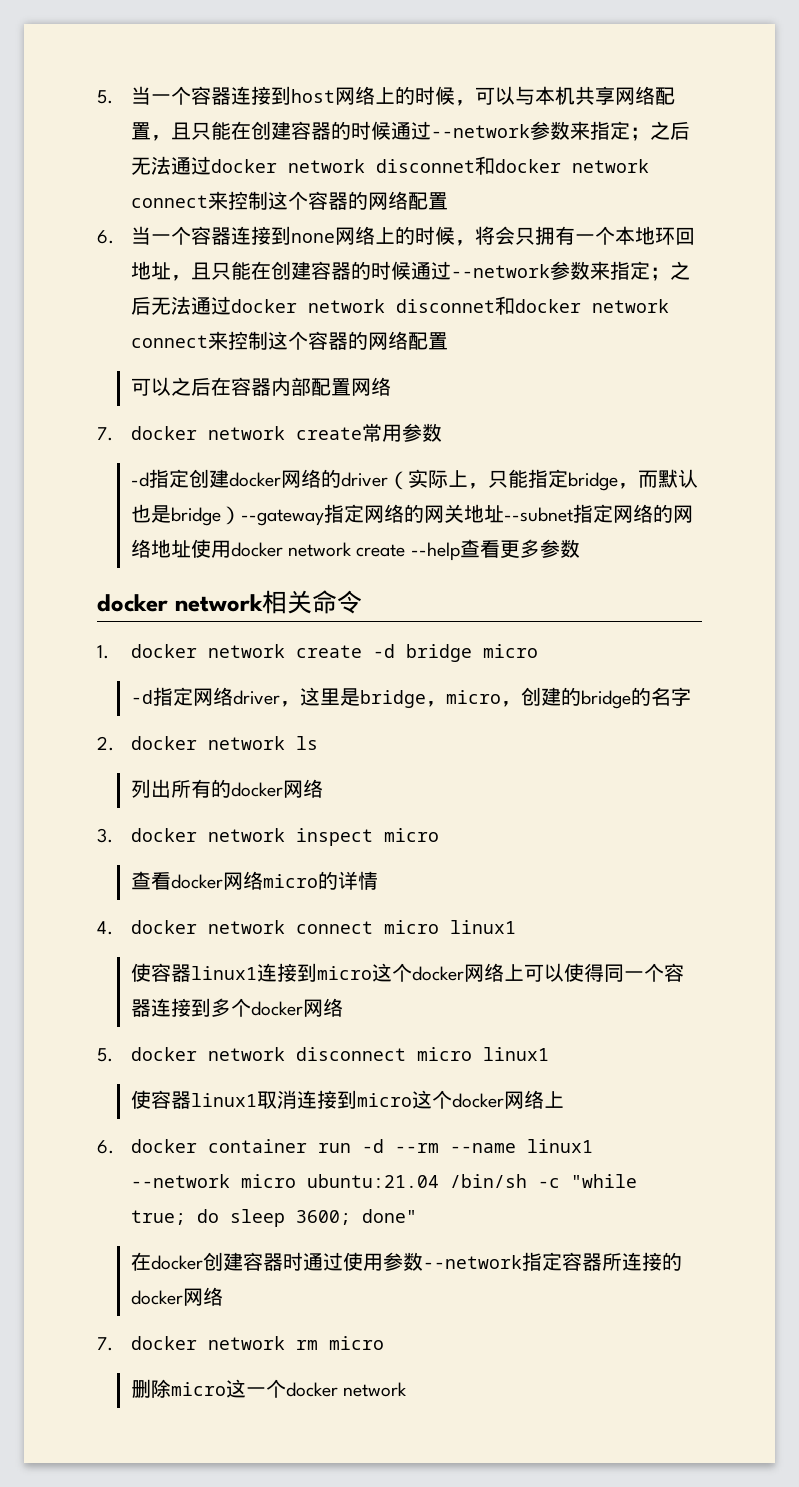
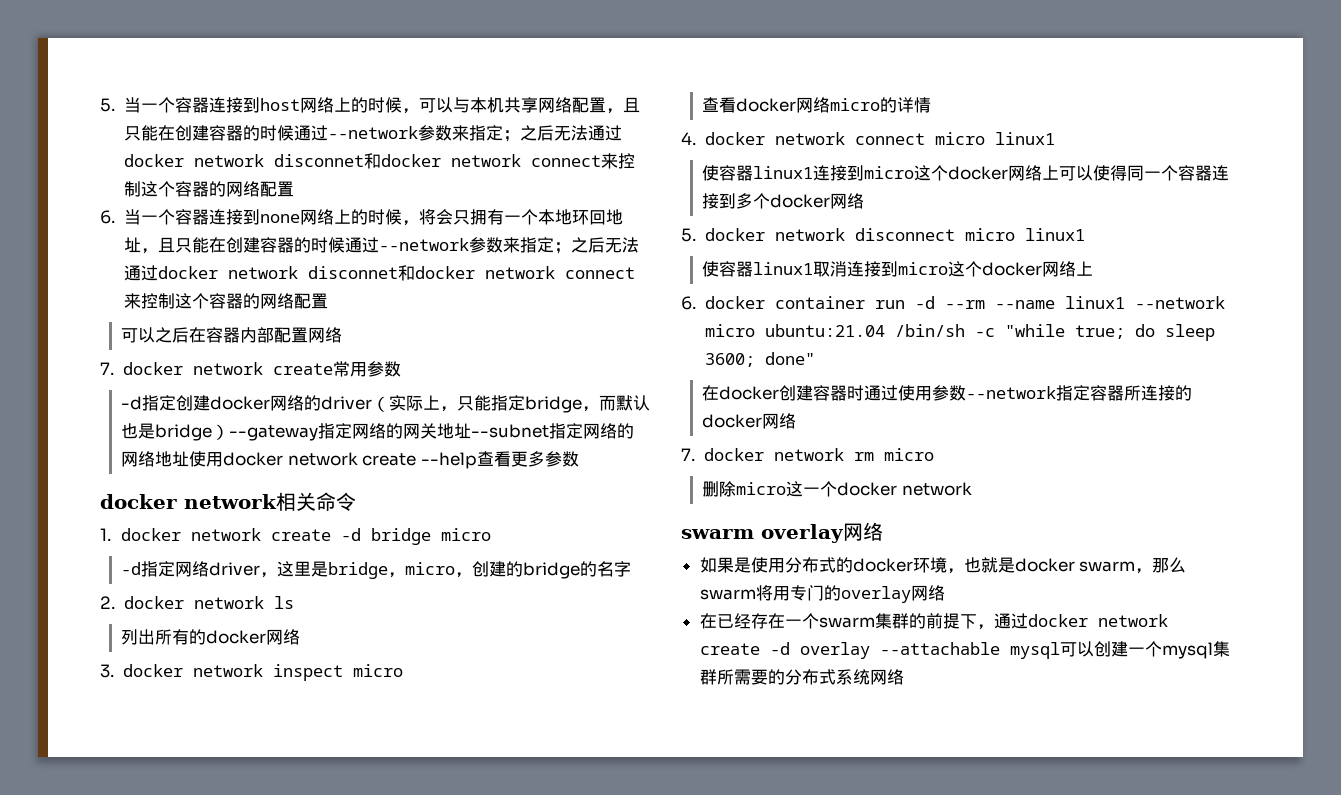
(407, 1389) none -> [681,522,883,543] [699,557,1187,574] [699,585,945,603] [699,613,1168,630] [699,641,1230,659] [699,669,904,685] // swarm overlay网络 // 如果是使用分布式的docker环境，也就是docker swarm，那么swarm将用专门的overlay网络 // 在已经存在一个swarm集群的前提下，通过docker network create -d overlay --attachable mysql可以创建一个mysql集群所需要的分布式系统网络

